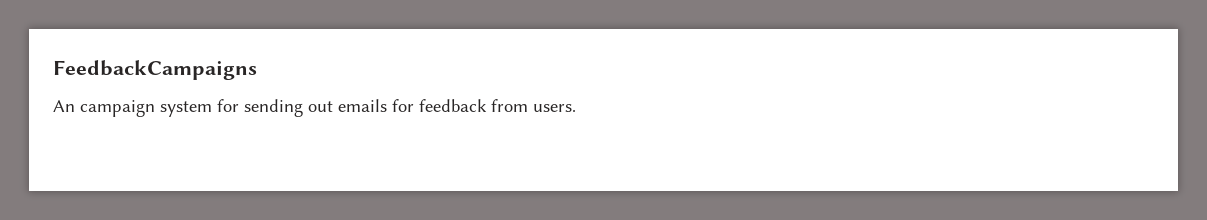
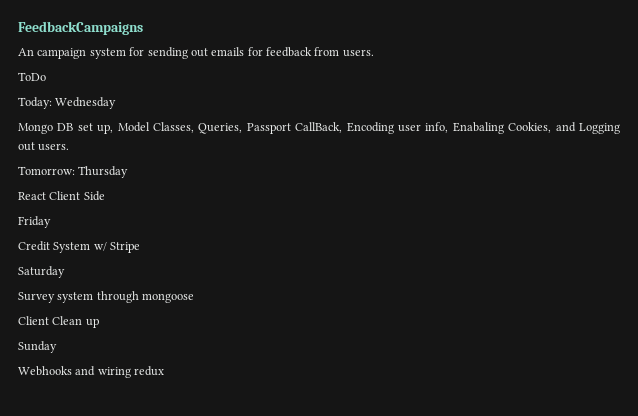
(576, 108) none -> [18,72,46,81] [18,97,117,109] [18,122,620,134] [18,142,70,151] [18,166,129,178] [18,191,105,201] [18,216,51,228] [18,241,141,253] [18,266,65,278] [18,291,195,303] [18,316,99,328] [18,341,57,353] [18,366,165,378] // ToDo // Today: Wednesday // Mongo DB set up, Model Classes, Queries, Passport CallBack, Encoding user info, Enabaling Cookies, and Logging out users. // Tomorrow: Thursday // React Client Side // Friday // Credit System w/ Stripe // Saturday // Survey system through mongoose // Client Clean up // Sunday // Webhooks and wiring redux

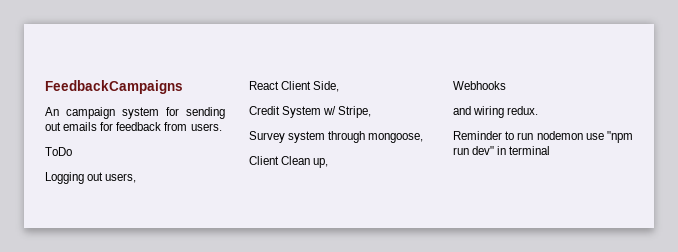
[18,97,117,109] [18,122,620,134] [18,142,70,151] [18,166,129,178] Today: Wednesday // Mongo DB set up, Model Classes, Queries, Passport CallBack, Encoding user info, Enabaling Cookies, and Logging out users. // Tomorrow: Thursday -> [45,172,137,184] Logging out users,
[83,191,105,201] [18,216,51,228] Side // Friday -> [313,81,340,92] Side,
[110,242,141,253] [18,266,65,278] Stripe // Saturday -> [338,106,372,118] Stripe,
[142,293,195,303] mongoose -> [368,133,424,143] mongoose,
[85,318,99,328] [18,341,57,353] up // Sunday -> [313,158,329,168] up,
(72, 371) none -> (506, 85) //
[134,366,165,376] redux -> [507,106,539,115] [453,131,633,143] [453,146,551,155] redux. // Reminder to run nodemon use "npm run dev" in terminal

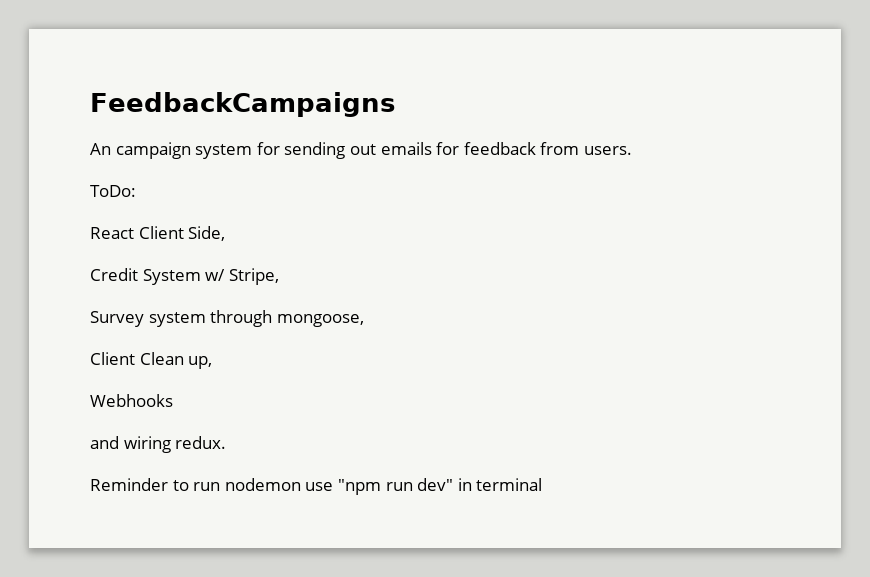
[45,147,72,156] [45,172,137,184] ToDo // Logging out users, -> [90,185,136,197] ToDo:

